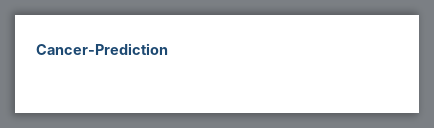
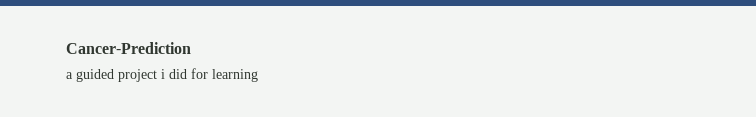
(168, 49) none -> [66,68,258,82] // a guided project i did for learning

